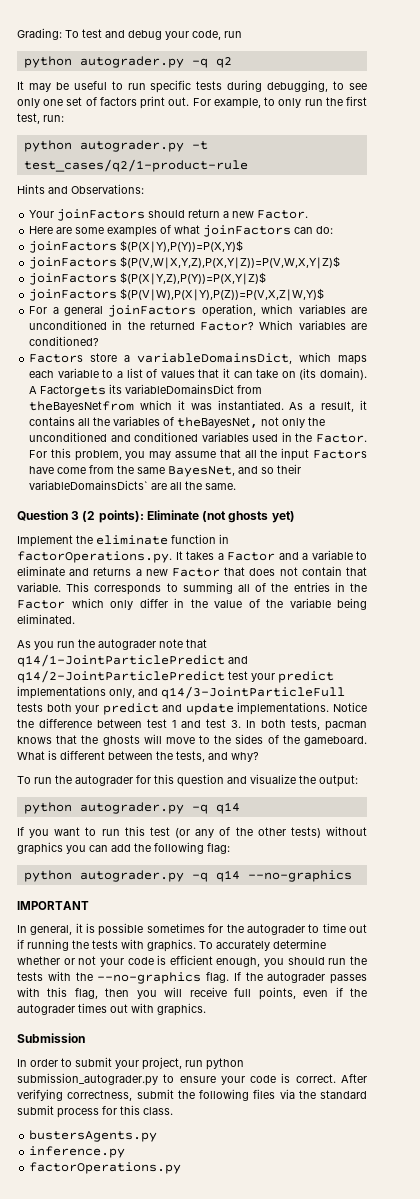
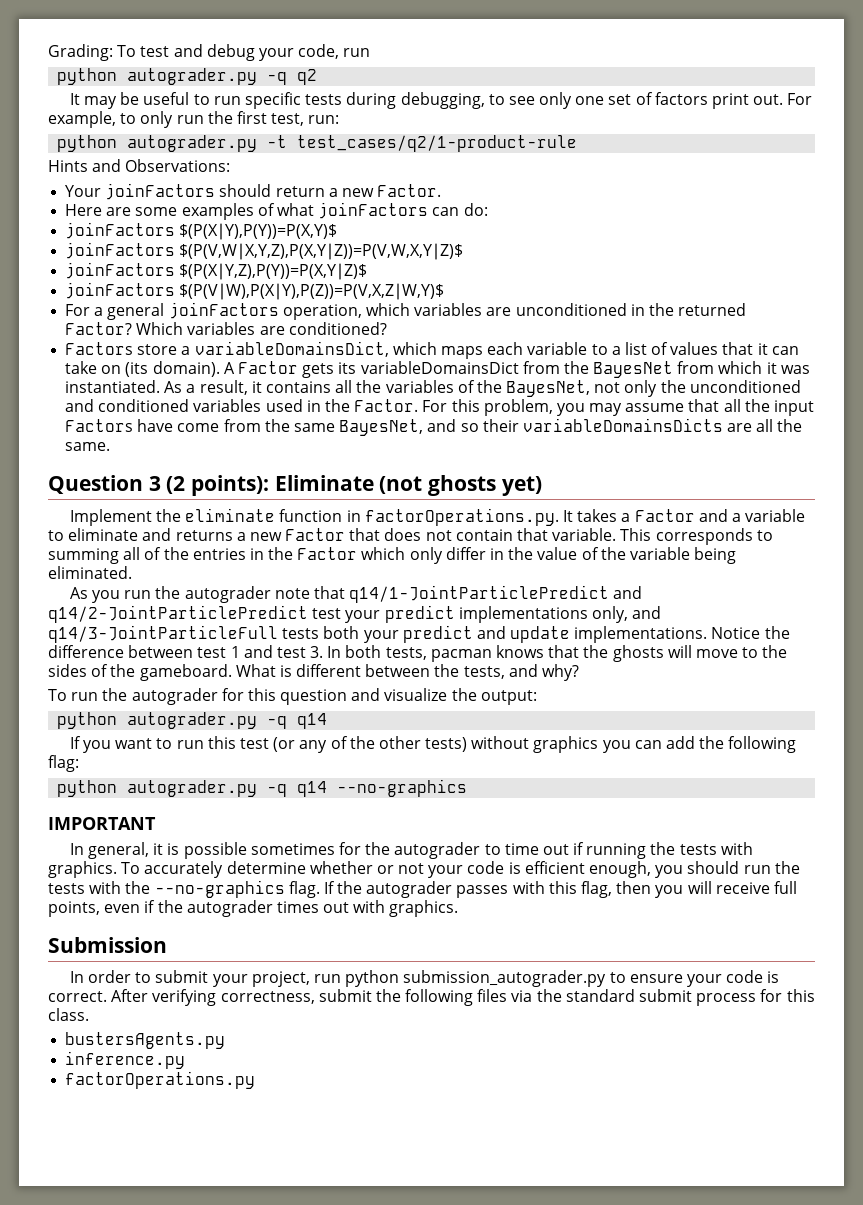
[40,385,107,397] Factorgets -> [237,361,335,378] Factor gets
[29,401,135,412] theBayesNetfrom -> [563,361,715,378] the BayesNet from
[177,417,259,428] theBayesNet, -> [476,380,591,397] the BayesNet,
[29,480,149,490] variableDomainsDicts` -> [522,418,723,432] variableDomainsDicts

